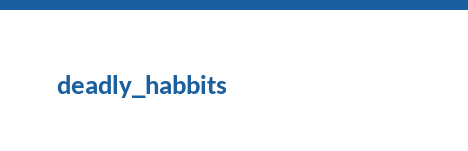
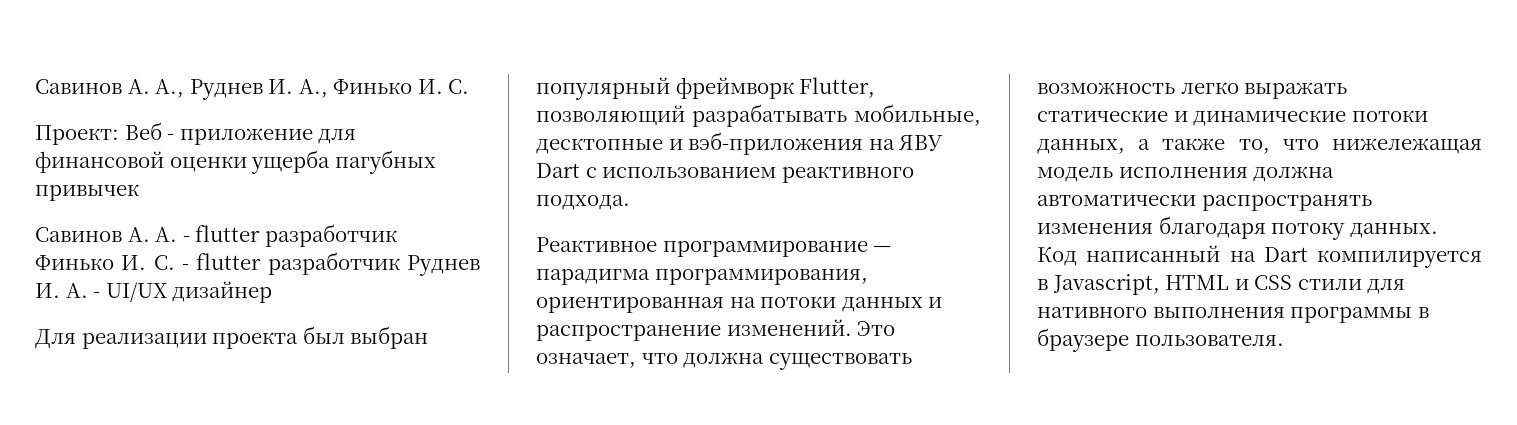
[57,75,227,98] deadly_habbits -> [35,79,470,100] [35,122,357,145] [35,150,436,174] [35,184,139,201] [35,224,397,247] [35,252,481,276] [35,281,273,303] [35,326,429,349] [536,77,876,100] [536,104,981,127] [536,132,944,155] [536,163,914,183] [536,195,630,210] [536,237,892,257] [536,269,868,285] [536,296,943,313] [536,319,896,341] [536,352,912,370] [1037,82,1348,99] [1037,110,1428,126] [1037,138,1482,154] [1037,166,1335,182] [1037,194,1372,211] [1037,216,1438,240] [1037,245,1482,268] [1037,274,1406,295] [1037,307,1429,323] [1037,328,1284,352] Савинов А. А., Руднев И. А., Финько И. С. // Проект: Веб - приложение для финансовой оценки ущерба пагубных привычек // Савинов А. А. - flutter разработчик Финько И. С. - flutter разработчик Руднев И. А. - UI/UX дизайнер // Для реализации проекта был выбран популярный фреймворк Flutter, позволяющий разрабатывать мобильные, десктопные и вэб-приложения на ЯВУ Dart с использованием реактивного подхода. // Реактивное программирование — парадигма программирования, ориентированная на потоки данных и распространение изменений. Это означает, что должна существовать возможность легко выражать статические и динамические потоки данных, а также то, что нижележащая модель исполнения должна автоматически распространять изменения благодаря потоку данных. Код написанный на Dart компилируется в Javascript, HTML и CSS стили для нативного выполнения программы в браузере пользователя.

